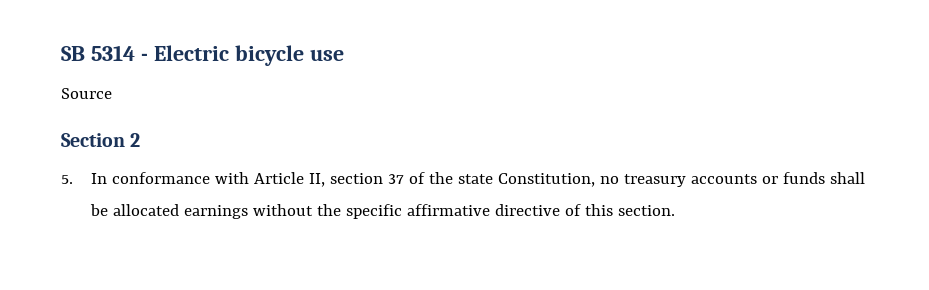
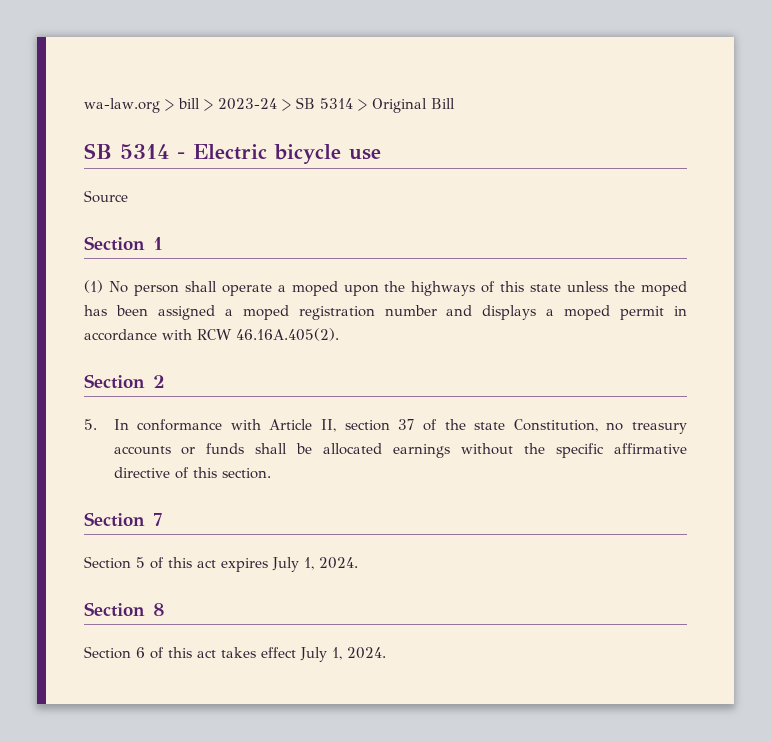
(61, 53) none -> [84,97,455,113] wa-law.org > bill > 2023-24 > SB 5314 > Original Bill //
(112, 93) none -> [84,236,163,251] [84,280,687,296] [84,305,687,320] [84,328,339,341] // Section 1 // (1) No person shall operate a moped upon the highways of this state unless the moped has been assigned a moped registration number and displays a moped permit in accordance with RCW 46.16A.405(2).
(676, 210) none -> [84,512,162,527] [84,556,358,572] [84,602,165,617] [84,646,386,662] // Section 7 // Section 5 of this act expires July 1, 2024. // Section 8 // Section 6 of this act takes effect July 1, 2024.

